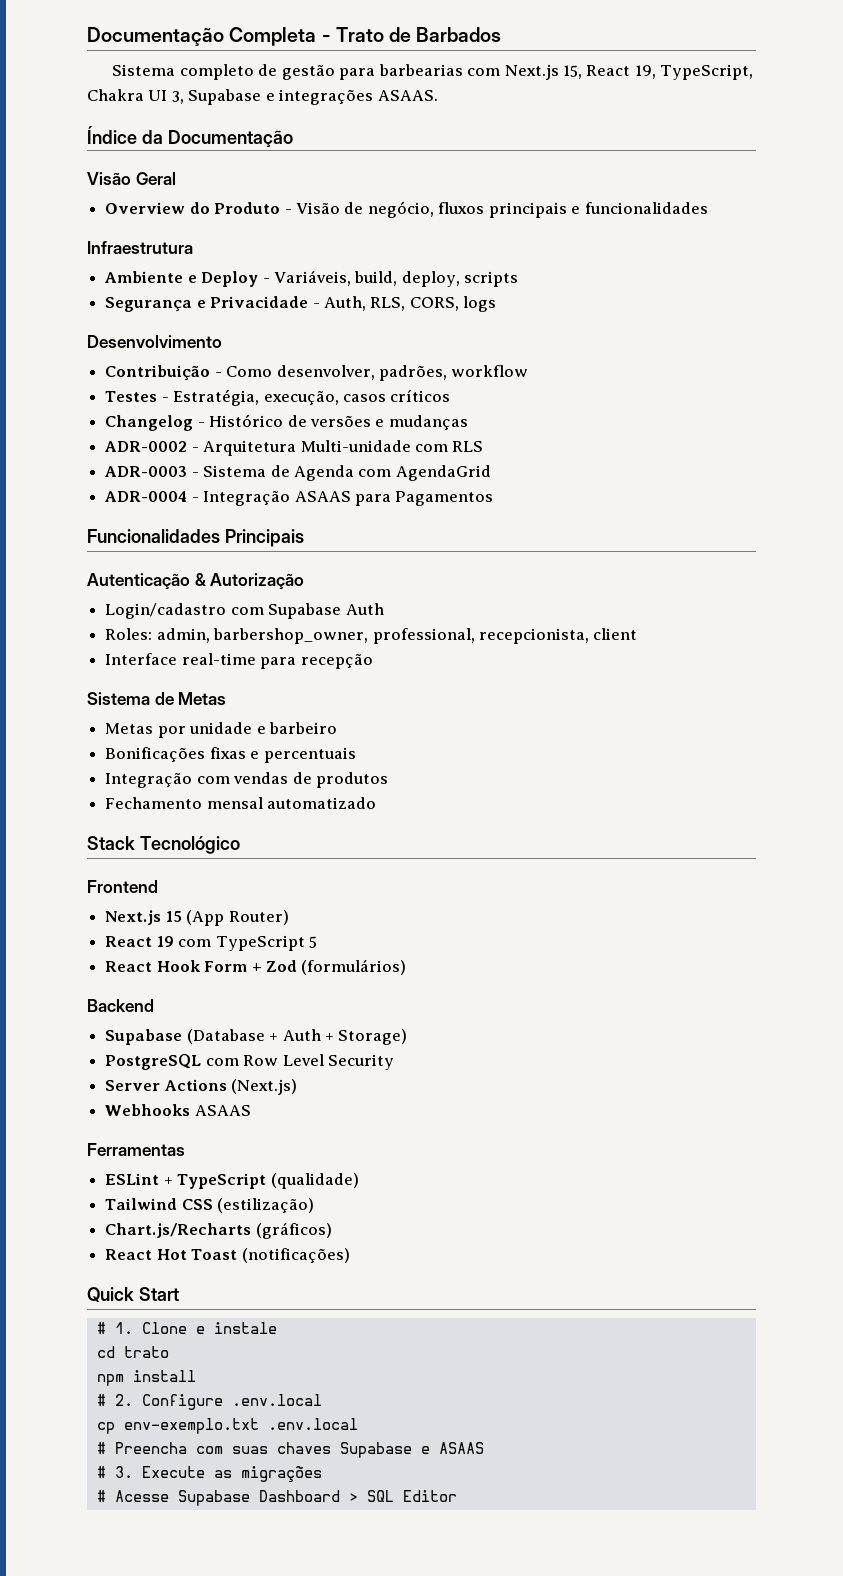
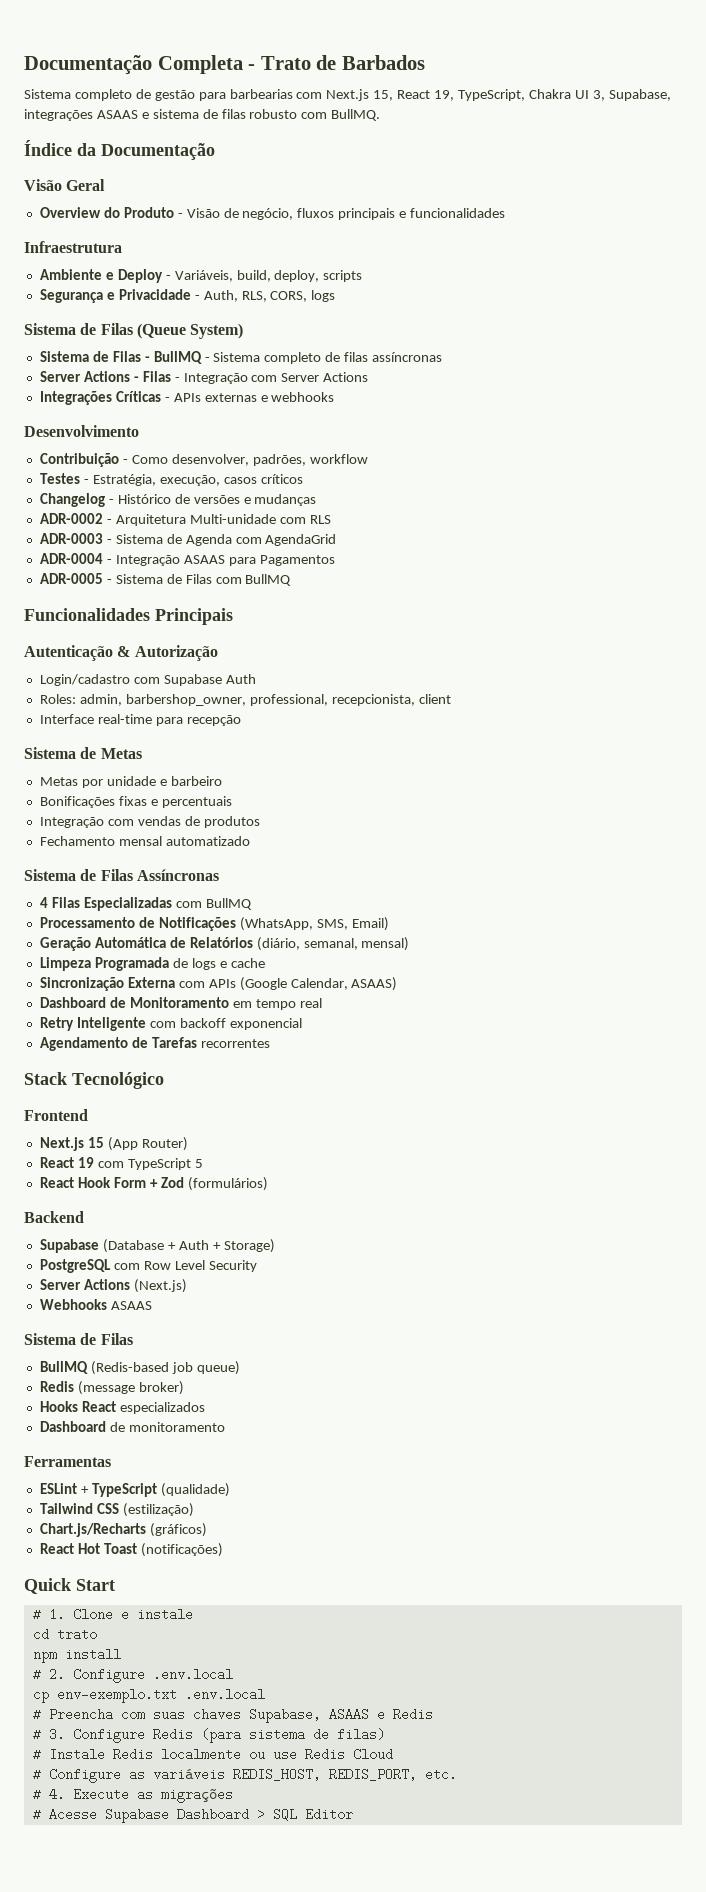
[188,89,438,105] Supabase e integrações ASAAS. -> [608,89,671,101] [24,109,381,121] Supabase, integrações ASAAS e sistema de filas robusto com BullMQ.
(497, 304) none -> [24,323,244,339] [39,351,443,364] [39,371,369,384] [39,391,335,405] // Sistema de Filas (Queue System) // Sistema de Filas - BullMQ - Sistema completo de filas assíncronas // Server Actions - Filas - Integração com Server Actions // Integrações Críticas - APIs externas e webhooks
(494, 498) none -> [39,573,292,586] // ADR-0005 - Sistema de Filas com BullMQ
(377, 803) none -> [24,869,219,881] [39,897,252,911] [39,917,389,931] [39,937,410,951] [39,957,265,971] [39,977,398,991] [39,997,322,1010] [39,1017,302,1031] [39,1037,270,1051] // Sistema de Filas Assíncronas // 4 Filas Especializadas com BullMQ // Processamento de Notificações (WhatsApp, SMS, Email) // Geração Automática de Relatórios (diário, semanal, mensal) // Limpeza Programada de logs e cache // Sincronização Externa com APIs (Google Calendar, ASAAS) // Dashboard de Monitoramento em tempo real // Retry Inteligente com backoff exponencial // Agendamento de Tarefas recorrentes
(251, 1110) none -> [24,1333,133,1345] [39,1361,240,1375] [39,1381,184,1395] [39,1401,205,1414] [39,1421,225,1432] // Sistema de Filas // BullMQ (Redis-based job queue) // Redis (message broker) // Hooks React especializados // Dashboard de monitoramento
[339,1442,484,1458] [96,1466,133,1478] Supabase e ASAAS // # 3. -> [248,1708,433,1723] [32,1728,385,1743] [32,1748,393,1761] [32,1768,457,1783] [32,1788,65,1801] Supabase, ASAAS e Redis // # 3. Configure Redis (para sistema de filas) // # Instale Redis localmente ou use Redis Cloud // # Configure as variáveis REDIS_HOST, REDIS_PORT, etc. // # 4.

